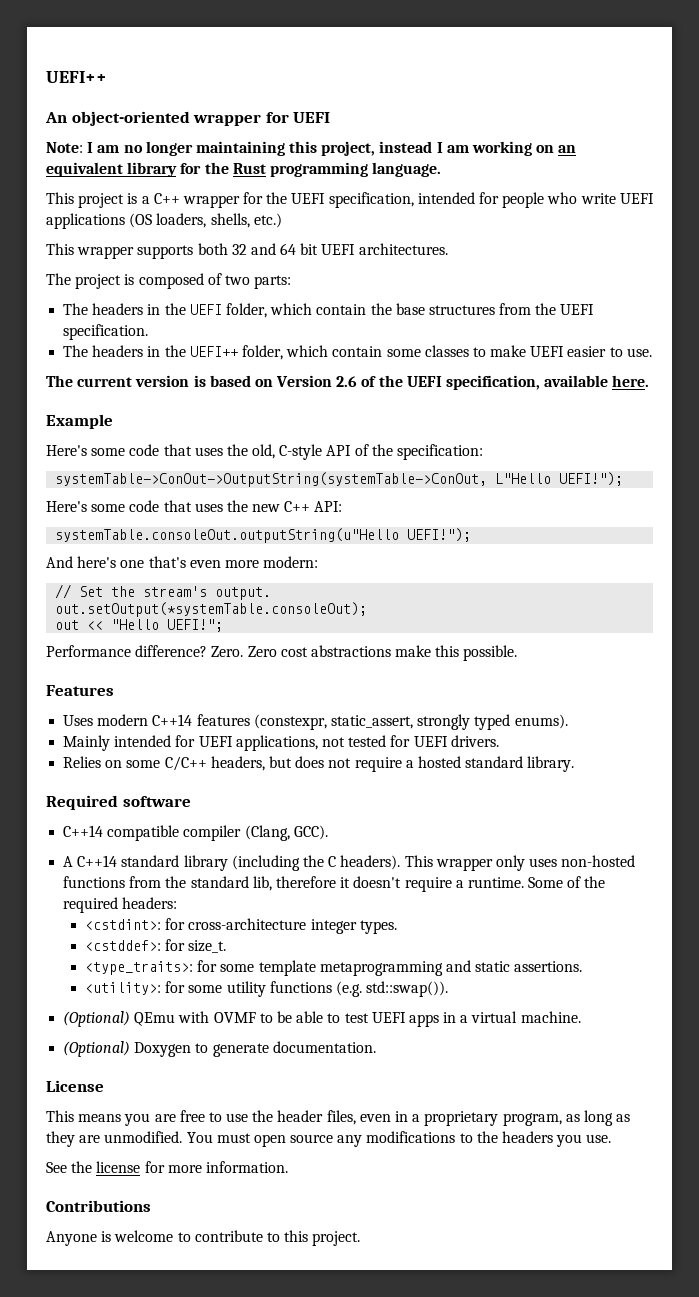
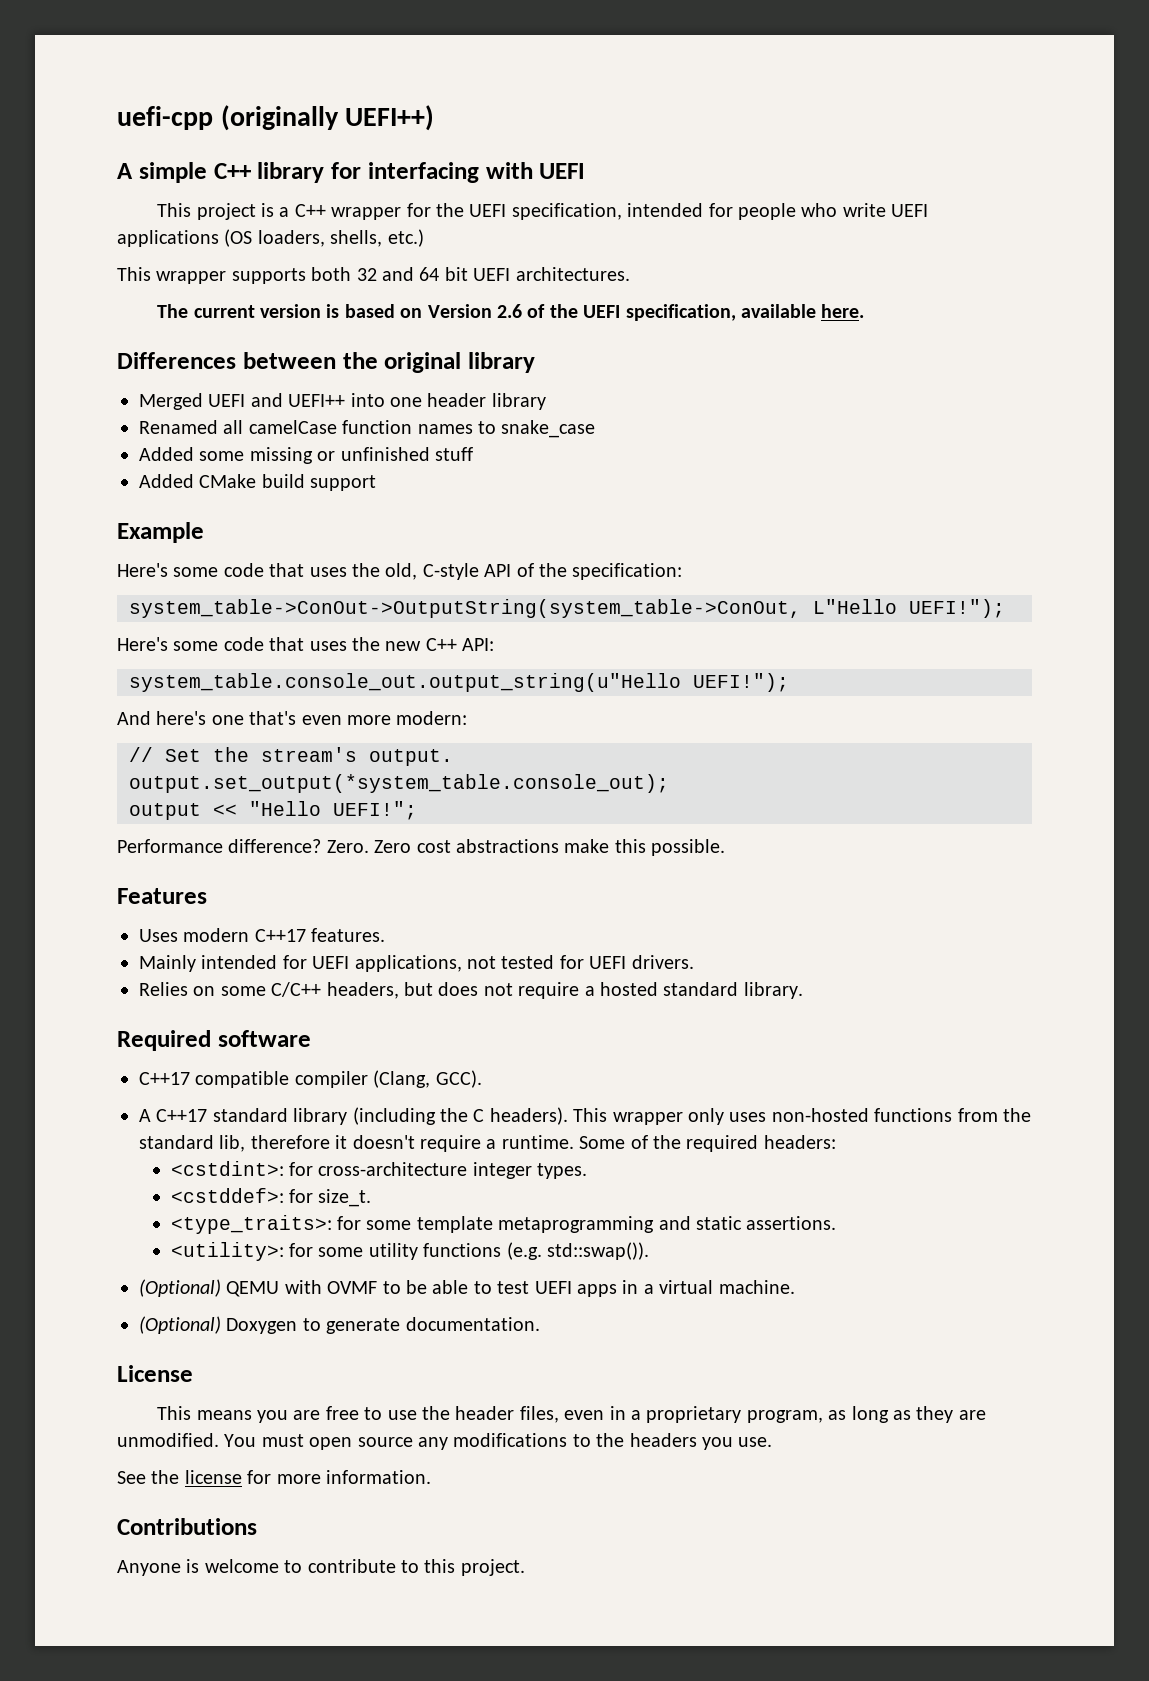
[46,71,107,83] [45,111,331,126] [46,141,577,156] [46,162,442,177] UEFI++ // An object-oriented wrapper for UEFI // Note: I am no longer maintaining this project, instead I am working on an equivalent library for the Rust programming language. -> [117,105,435,131] [117,162,586,183] uefi-cpp (originally UEFI++) // A simple C++ library for interfacing with UEFI
[46,273,292,289] [63,303,595,318] [63,324,149,340] [63,345,652,360] // The project is composed of two parts: // The headers in the UEFI folder, which contain the base structures from the UEFI specification. // The headers in the UEFI++ folder, which contain some classes to make UEFI easier to use. -> (630, 274) none
(650, 381) none -> [117,352,535,373] [139,393,546,410] [139,420,596,438] [139,447,473,464] [139,474,377,491] // Differences between the original library // Merged UEFI and UEFI++ into one header library // Renamed all camelCase function names to snake_case // Added some missing or unfinished stuff // Added CMake build support
[55,472,488,487] systemTable->ConOut->OutputString(systemTable->ConOut, -> [129,599,801,618] system_table->ConOut->OutputString(system_table->ConOut,
[55,528,400,543] systemTable.consoleOut.outputString(u"Hello -> [129,673,681,692] system_table.console_out.output_string(u"Hello
[55,602,368,617] [55,620,80,630] out.setOutput(*systemTable.consoleOut); // out -> [129,774,669,793] [129,803,201,820] output.set_output(*system_table.console_out); // output
[152,714,568,730] C++14 features (constexpr, static_assert, strongly typed enums). -> [254,928,386,942] C++17 features.
[63,825,104,837] C++14 -> [139,1072,190,1085] C++17
[77,855,118,867] C++14 -> [156,1109,208,1122] C++17
[134,1012,176,1026] QEmu -> [226,1281,280,1297] QEMU

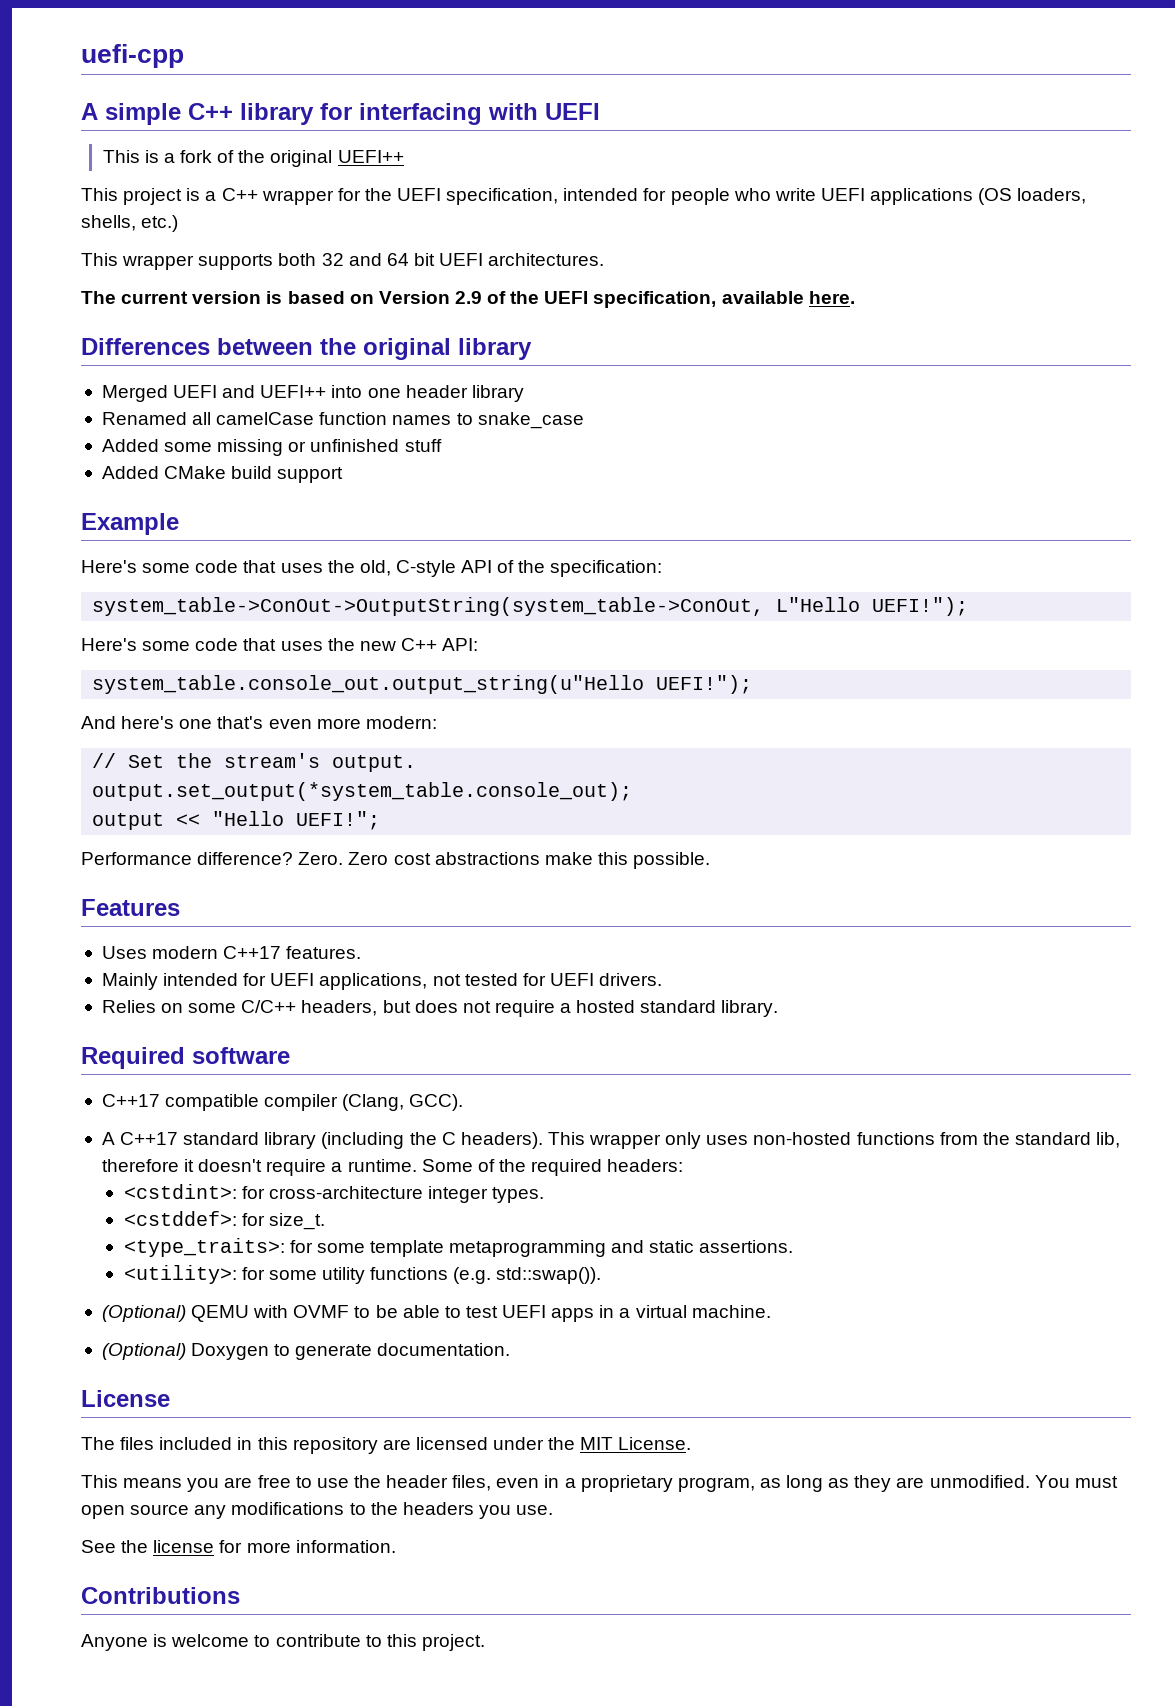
[220,105,435,131] (originally UEFI++) -> (184, 56) none
(586, 171) none -> [102,150,404,167] // This is a fork of the original UEFI++
[497,304,523,318] 2.6 -> [454,291,482,304] 2.9
(193, 1373) none -> [81,1437,692,1454] // The files included in this repository are licensed under the MIT License.

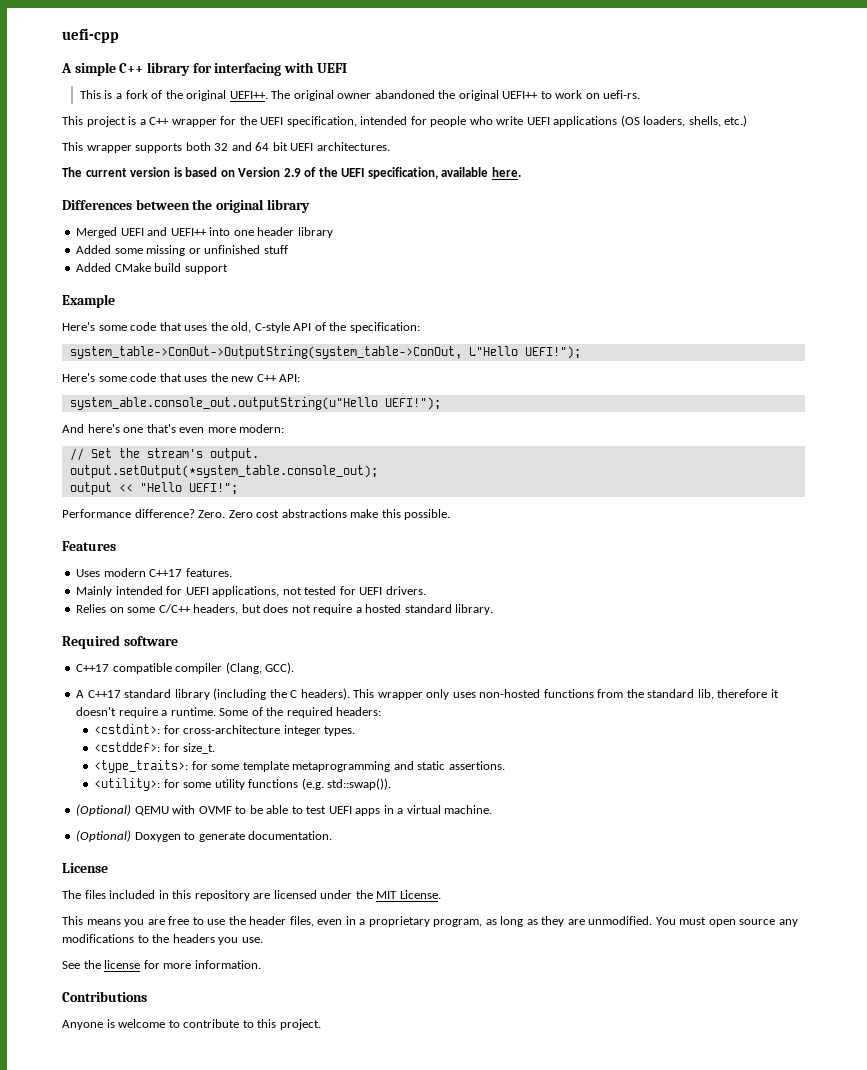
[337,150,404,163] UEFI++ -> [229,90,641,101] UEFI++. The original owner abandoned the original UEFI++ to work on uefi-rs.
[101,412,584,429] // Renamed all camelCase function names to snake_case -> (333, 232) none
[92,675,645,694] system_table.console_out.output_string(u"Hello -> [69,397,378,410] system_able.console_out.outputString(u"Hello
[92,782,633,801] output.set_output(*system_table.console_out); -> [69,465,378,478] output.setOutput(*system_table.console_out);

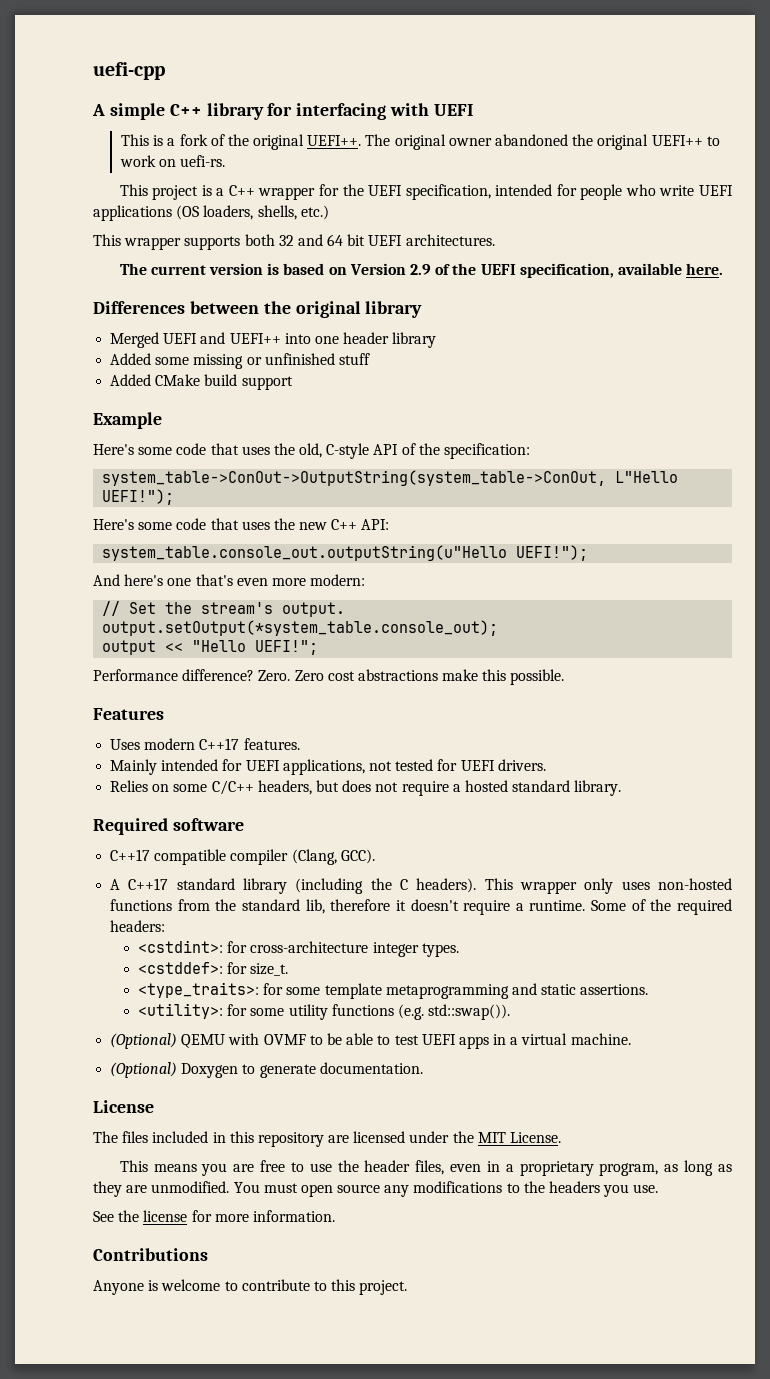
[69,397,378,410] system_able.console_out.outputString(u"Hello -> [102,545,508,561] system_table.console_out.outputString(u"Hello

